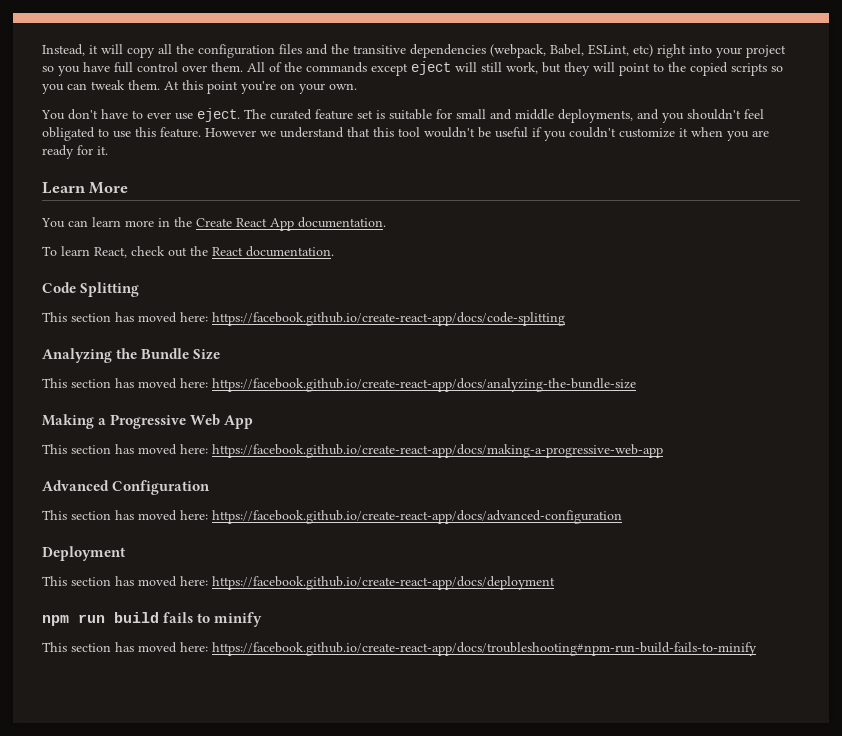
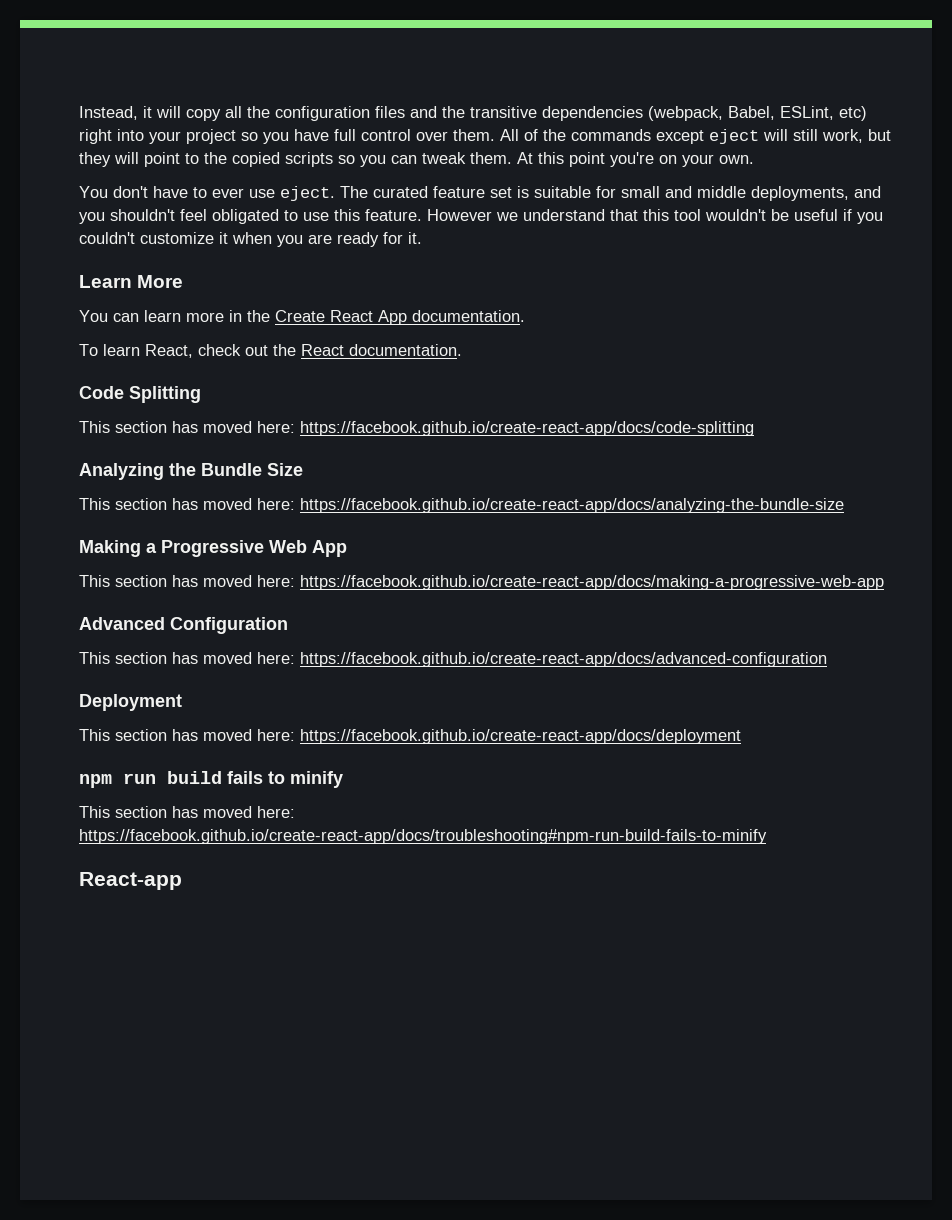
(757, 649) none -> [79,872,182,890] // React-app

